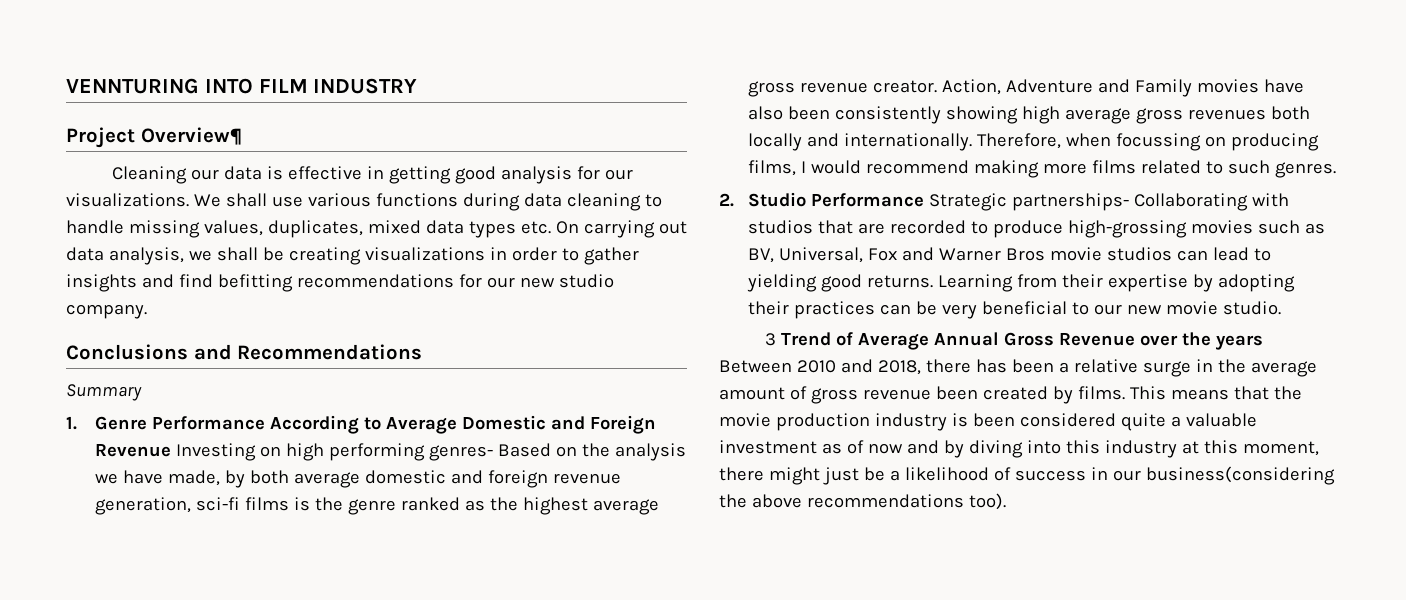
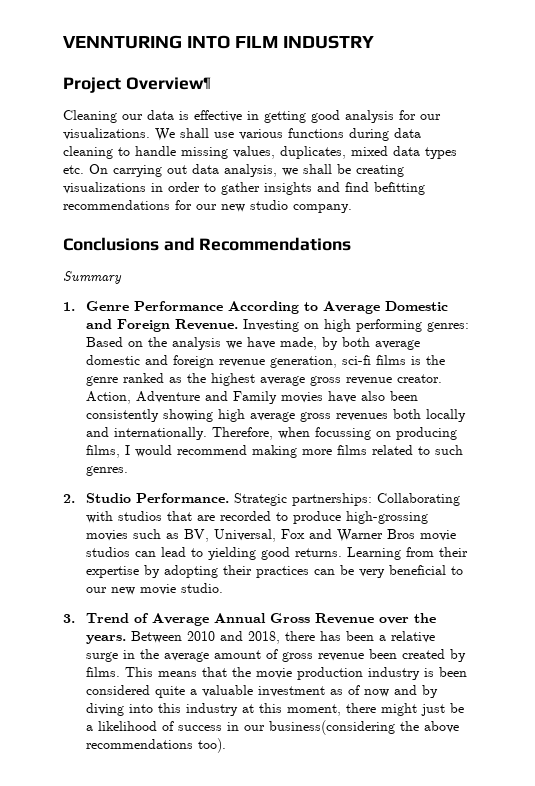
[95,444,172,457] Revenue -> [175,319,239,330] Revenue.
[429,445,494,461] genres- -> [427,322,470,332] genres:
[811,193,1130,211] Performance Strategic partnerships- -> [136,493,373,506] Performance. Strategic partnerships:
[765,333,777,346] 3 -> [63,614,75,623] 3.
[1216,335,1264,350] years -> [86,635,127,644] years.

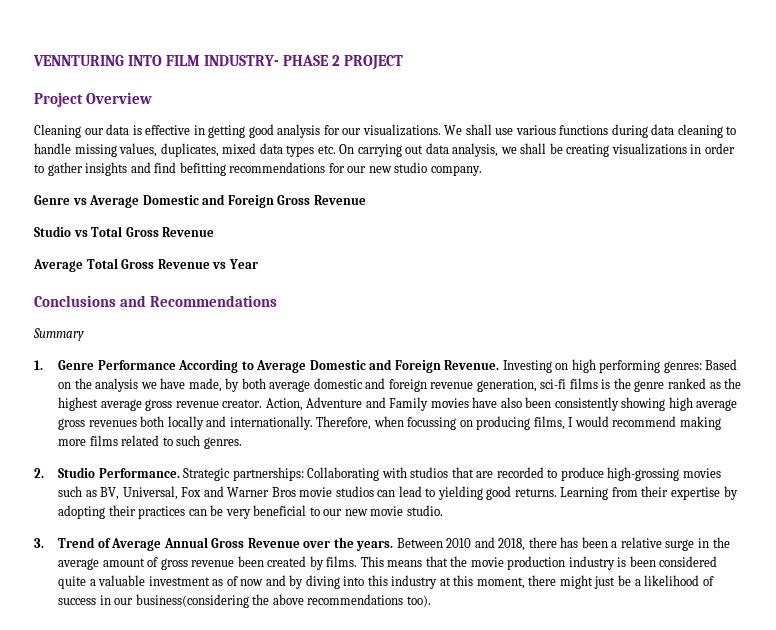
[282,35,374,49] INDUSTRY -> [204,55,404,70] INDUSTRY- PHASE 2 PROJECT
[125,77,211,90] Overview¶ -> [85,92,152,104] Overview
(352, 208) none -> [34,194,366,208] [34,226,215,237] [33,258,258,272] // Genre vs Average Domestic and Foreign Gross Revenue // Studio vs Total Gross Revenue // Average Total Gross Revenue vs Year

